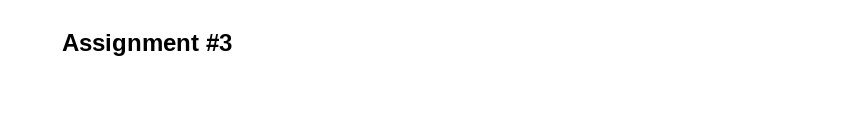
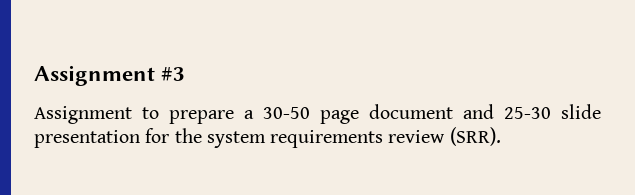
(232, 42) none -> [34,104,601,124] [34,127,501,148] // Assignment to prepare a 30-50 page document and 25-30 slide presentation for the system requirements review (SRR).

